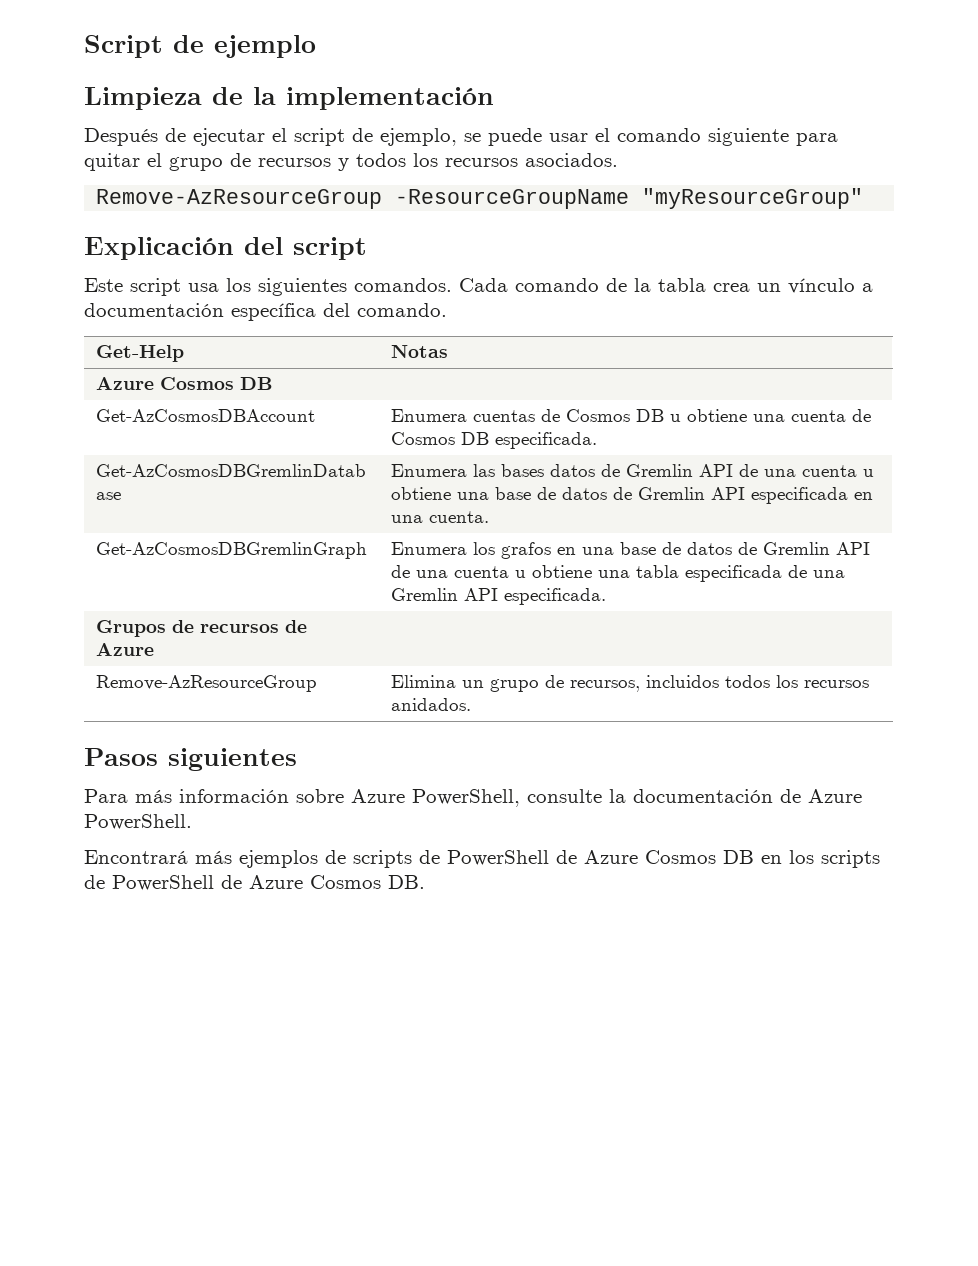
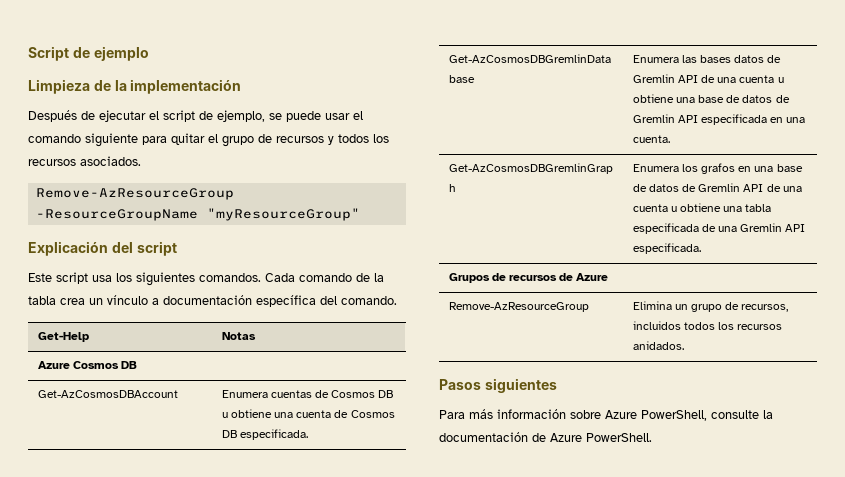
[84,850,880,868] [84,875,425,891] // Encontrará más ejemplos de scripts de PowerShell de Azure Cosmos DB en los scripts de PowerShell de Azure Cosmos DB. -> (652, 437) none

